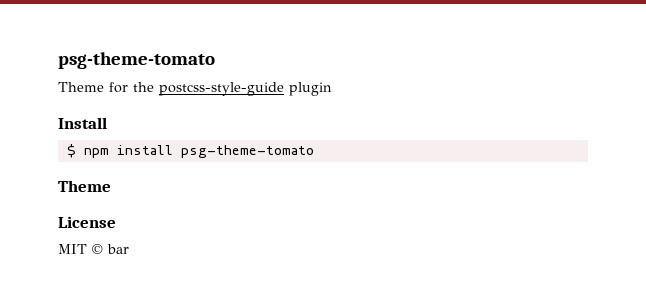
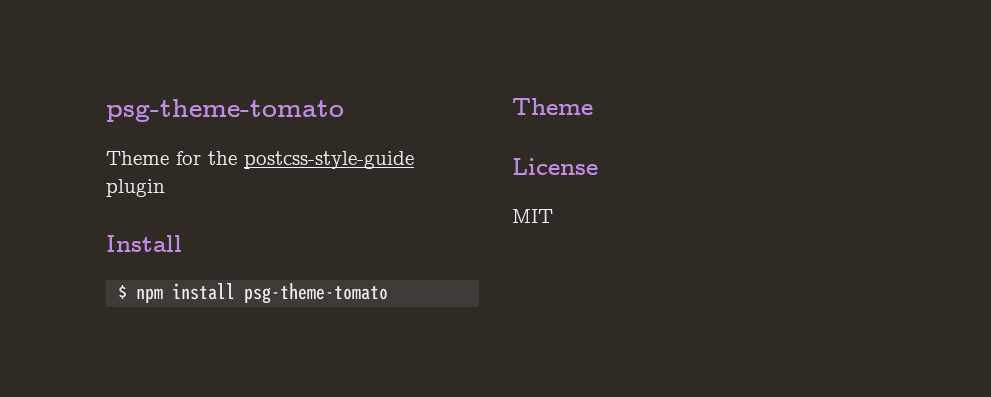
[92,244,129,254] © bar -> (553, 216) none

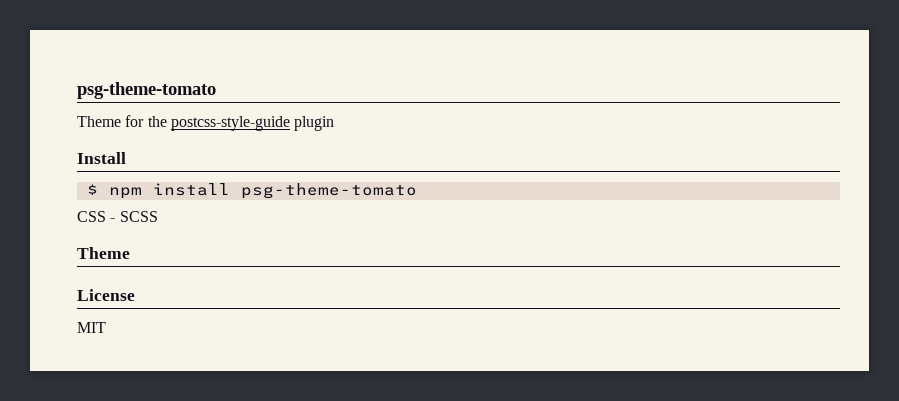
(389, 293) none -> [77,211,158,222] // CSS - SCSS

